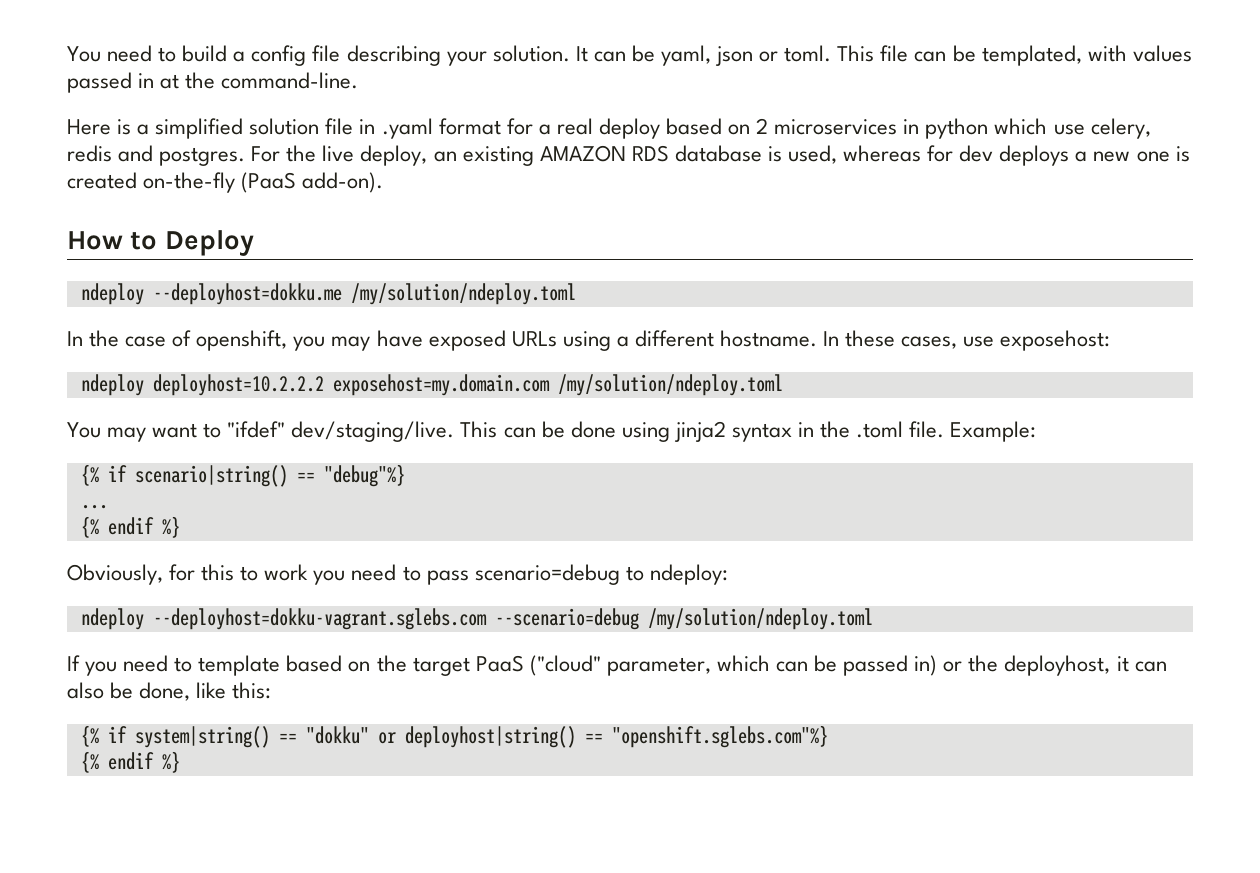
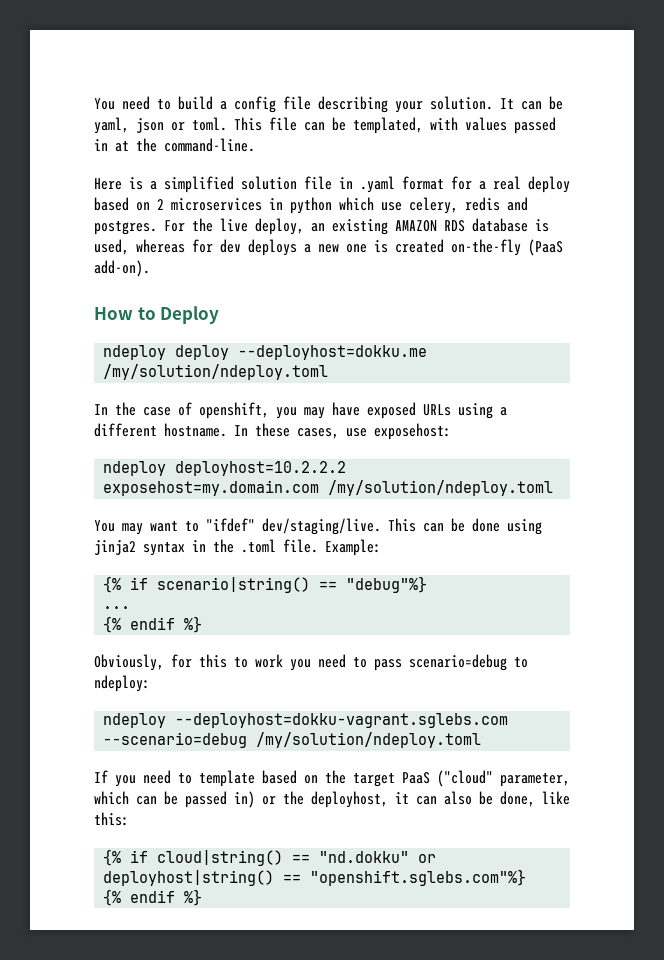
(144, 294) none -> [175,345,230,360] deploy
[134,726,369,748] system|string() == "dokku" -> [157,850,410,866] cloud|string() == "nd.dokku"

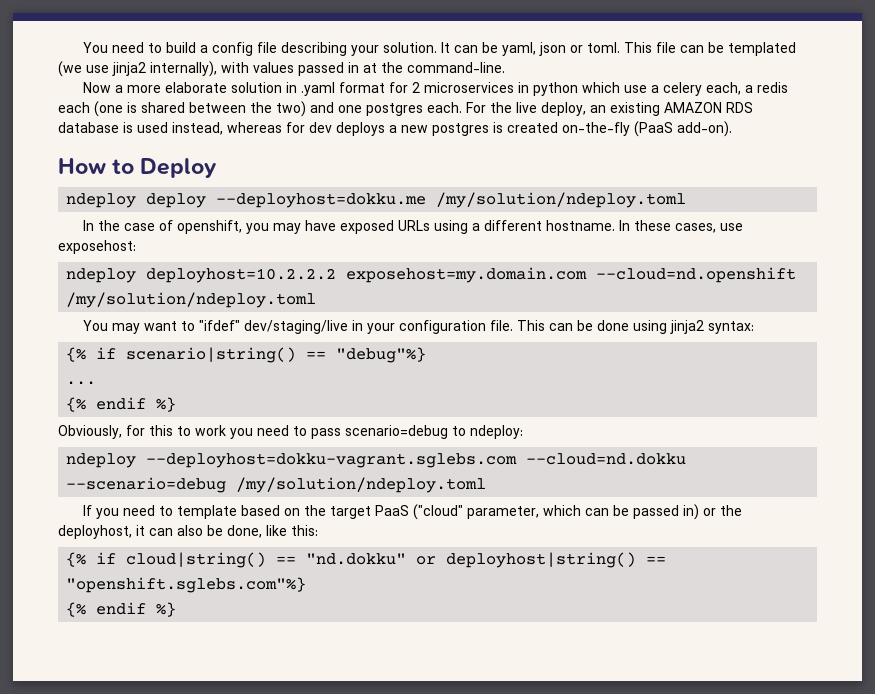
[353,117,423,134] templated, -> [727,42,796,56] [58,61,217,77] templated (we use jinja2 internally),
[94,176,570,193] [94,197,150,211] Here is a simplified solution file in .yaml format for a real deploy based on -> [82,82,408,96] Now a more elaborate solution in .yaml format for
[409,197,528,214] [94,221,157,235] celery, redis and postgres. -> [650,82,788,96] [58,101,462,117] a celery each, a redis each (one is shared between the two) and one postgres each.
[94,239,129,255] used, -> [137,122,223,135] used instead,
[346,244,367,253] one -> [432,123,489,136] postgres
(320, 488) none -> [596,267,797,283] --cloud=nd.openshift
[262,518,381,535] dev/staging/live. -> [243,320,513,334] dev/staging/live in your configuration file.
[143,539,381,556] syntax in the .toml file. Example: -> [707,321,754,334] syntax:
(509, 720) none -> [526,453,687,465] --cloud=nd.dokku

